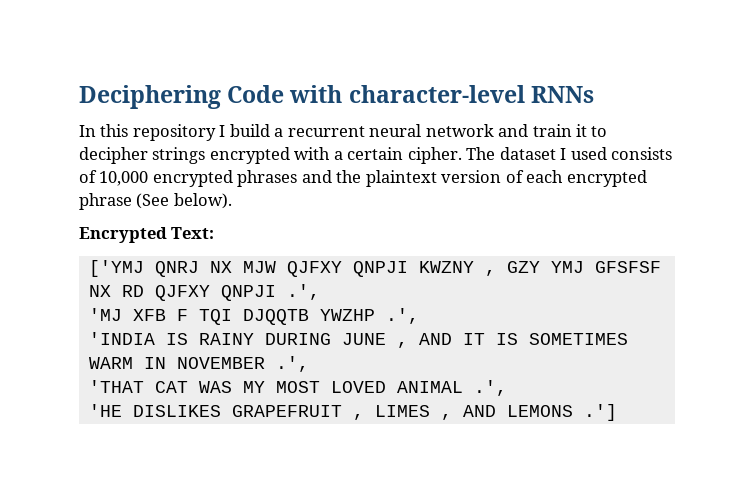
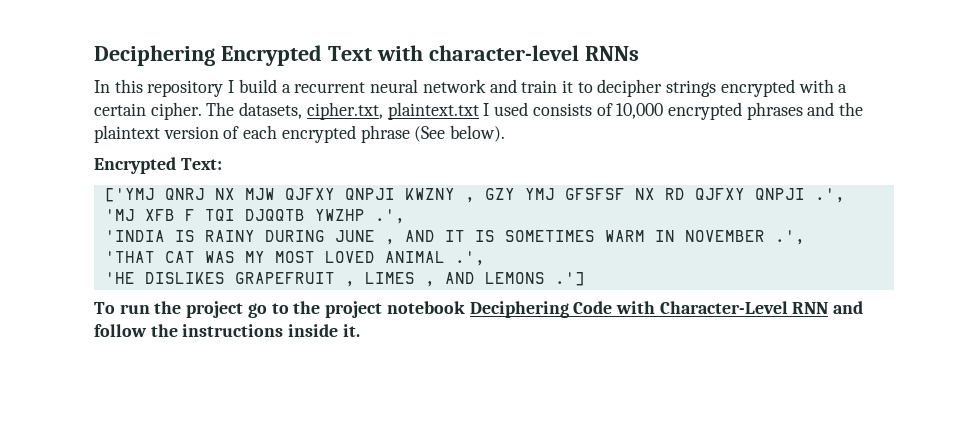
[79,85,285,109] Deciphering Code -> [94,45,372,66] Deciphering Encrypted Text
[499,147,556,160] dataset -> [239,102,479,120] datasets, cipher.txt, plaintext.txt
(617, 412) none -> [94,301,864,318] [94,324,360,337] // To run the project go to the project notebook Deciphering Code with Character-Level RNN and follow the instructions inside it.

